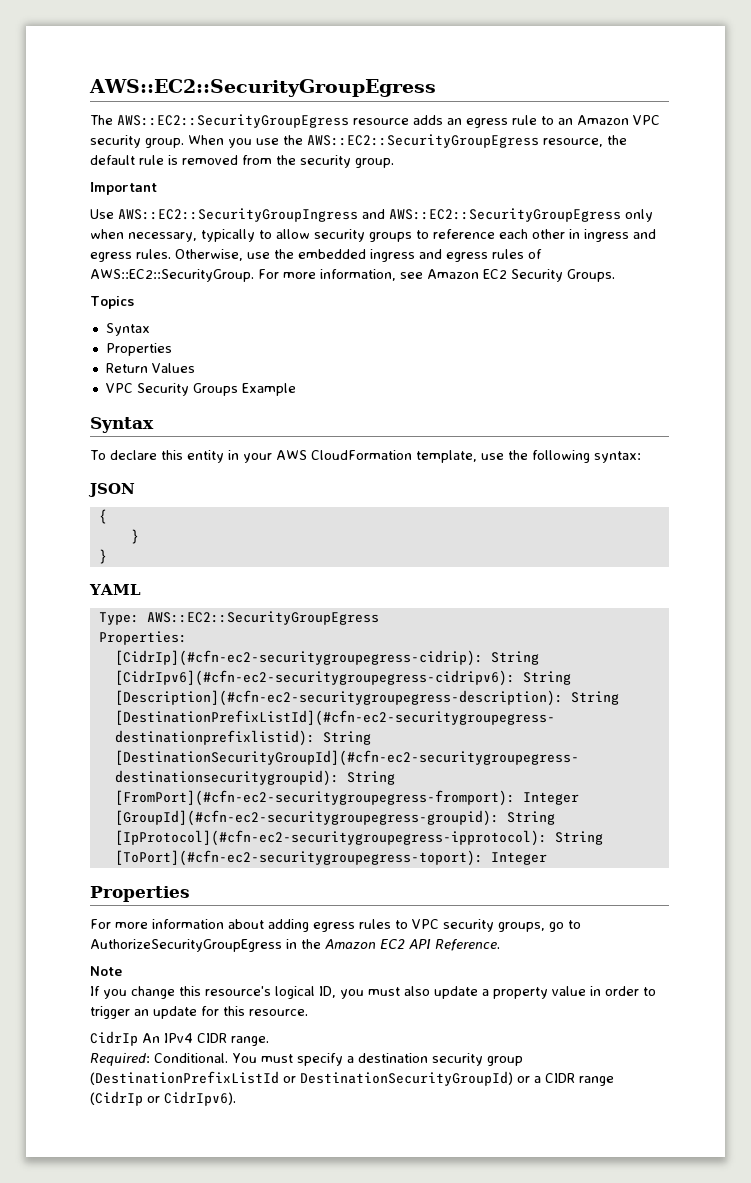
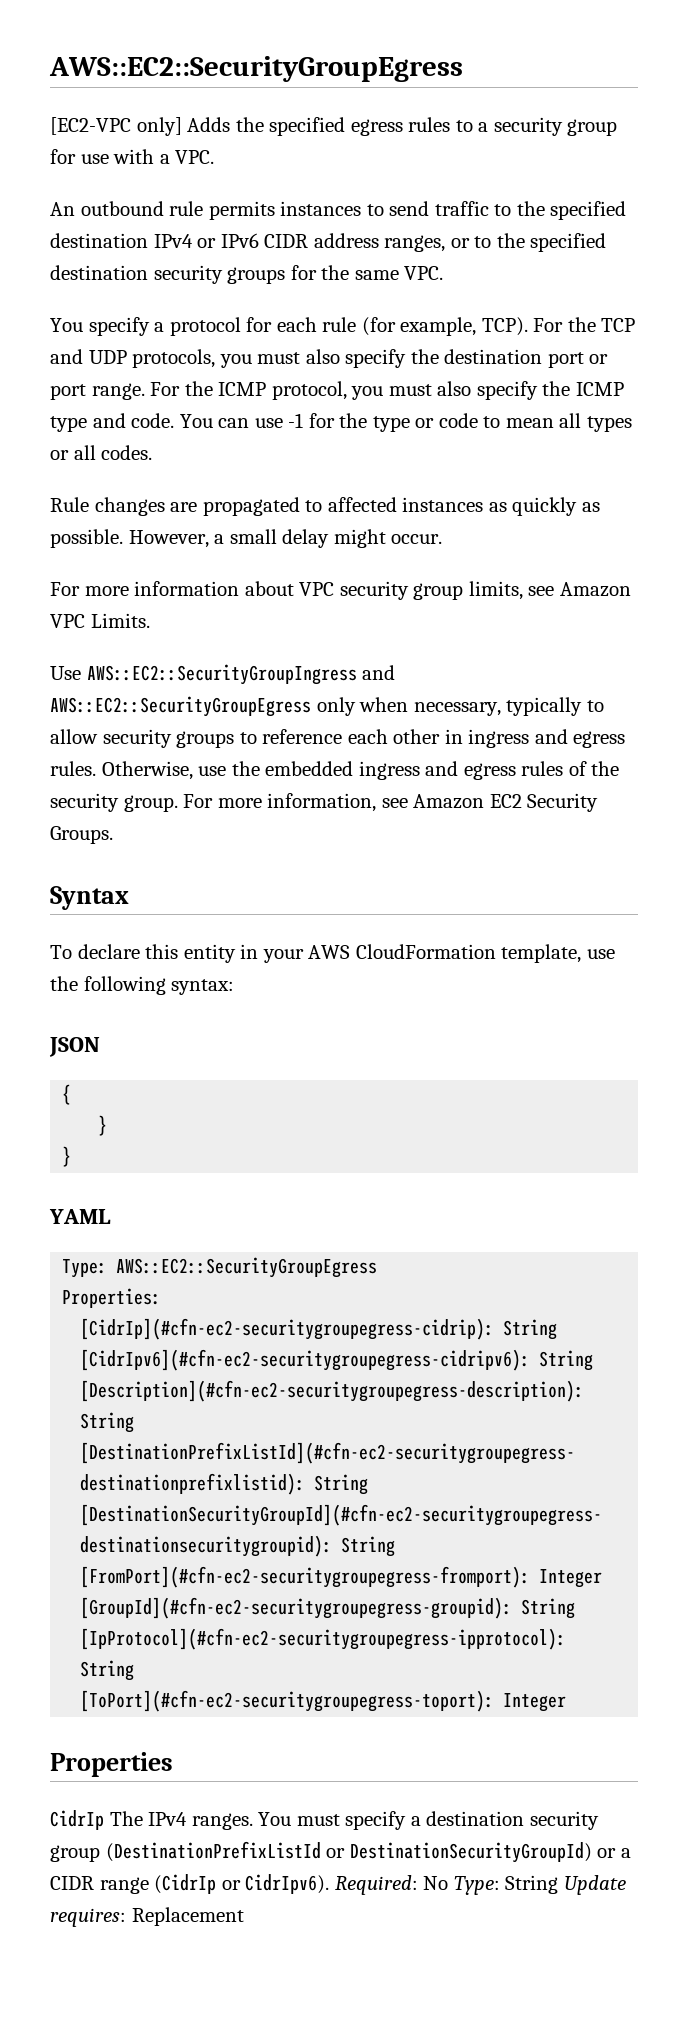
[89,79,436,97] [90,114,660,128] [90,134,627,148] [90,155,394,168] [90,182,157,195] AWS::EC2::SecurityGroupEgress // The AWS::EC2::SecurityGroupEgress resource adds an egress rule to an Amazon VPC security group. When you use the AWS::EC2::SecurityGroupEgress resource, the default rule is removed from the security group. // Important -> [49,56,463,82] [50,117,618,136] [50,149,215,164] [50,201,627,220] [50,233,607,252] [50,265,444,284] [50,317,636,336] [50,349,609,368] [50,381,624,400] [50,413,633,432] [50,445,153,460] [50,497,600,516] [50,529,443,548] [50,581,631,600] [50,613,150,628] AWS::EC2::SecurityGroupEgress // [EC2-VPC only] Adds the specified egress rules to a security group for use with a VPC. // An outbound rule permits instances to send traffic to the specified destination IPv4 or IPv6 CIDR address ranges, or to the specified destination security groups for the same VPC. // You specify a protocol for each rule (for example, TCP). For the TCP and UDP protocols, you must also specify the destination port or port range. For the ICMP protocol, you must also specify the ICMP type and code. You can use -1 for the type or code to mean all types or all codes. // Rule changes are propagated to affected instances as quickly as possible. However, a small delay might occur. // For more information about VPC security group limits, see Amazon VPC Limits.
[90,269,254,282] AWS::EC2::SecurityGroup. -> [591,761,620,776] [50,793,178,812] the security group.
[90,296,134,309] [105,323,150,336] [105,343,172,356] [105,363,195,373] [105,383,296,396] // Topics // Syntax // Properties // Return Values // VPC Security Groups Example -> (113, 835) none
[90,919,581,932] [90,939,500,952] [90,966,122,976] [90,986,656,999] [90,1006,308,1019] [90,1031,269,1046] [90,1053,228,1066] For more information about adding egress rules to VPC security groups, go to AuthorizeSecurityGroupEgress in the Amazon EC2 API Reference. // Note // If you change this resource's logical ID, you must also update a property value in order to trigger an update for this resource. // CidrIp An IPv4 CIDR range. // Required: Conditional. -> [50,1810,253,1830] CidrIp The IPv4 ranges.
(236, 1098) none -> [334,1875,626,1895] [50,1907,244,1927] Required: No Type: String Update requires: Replacement

